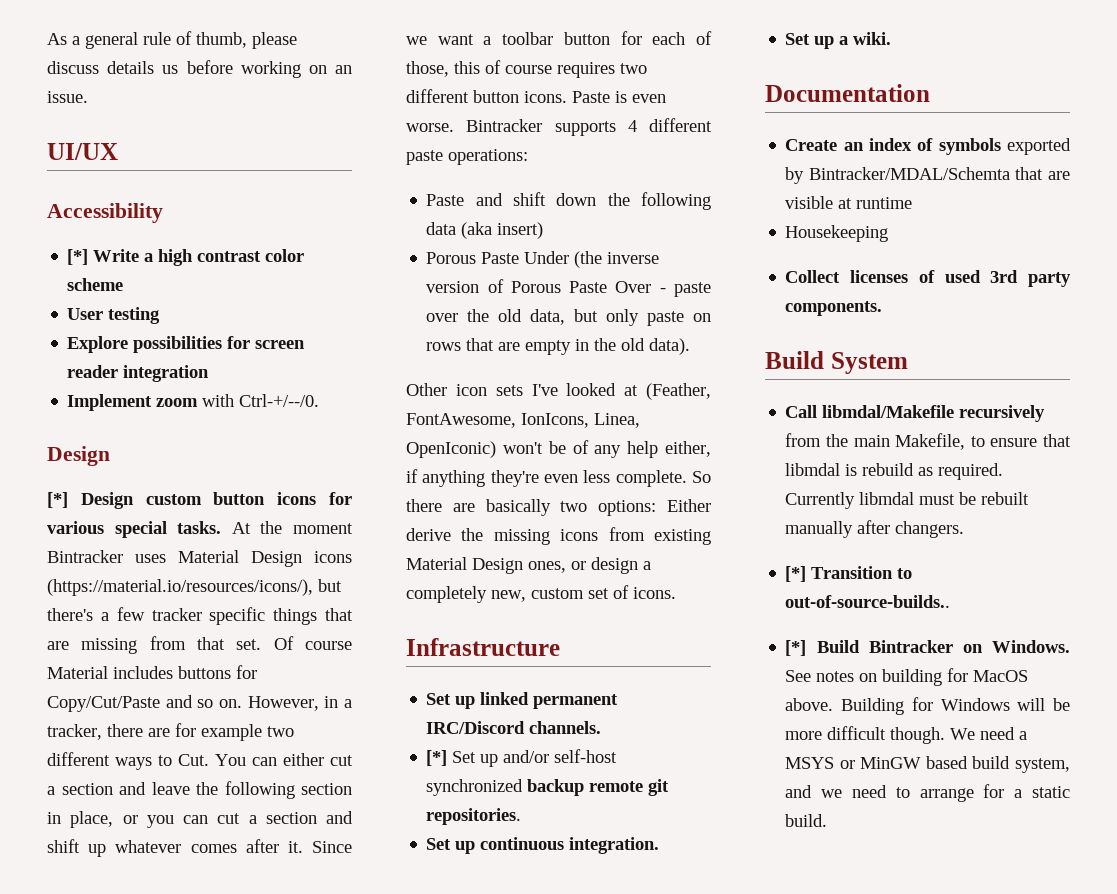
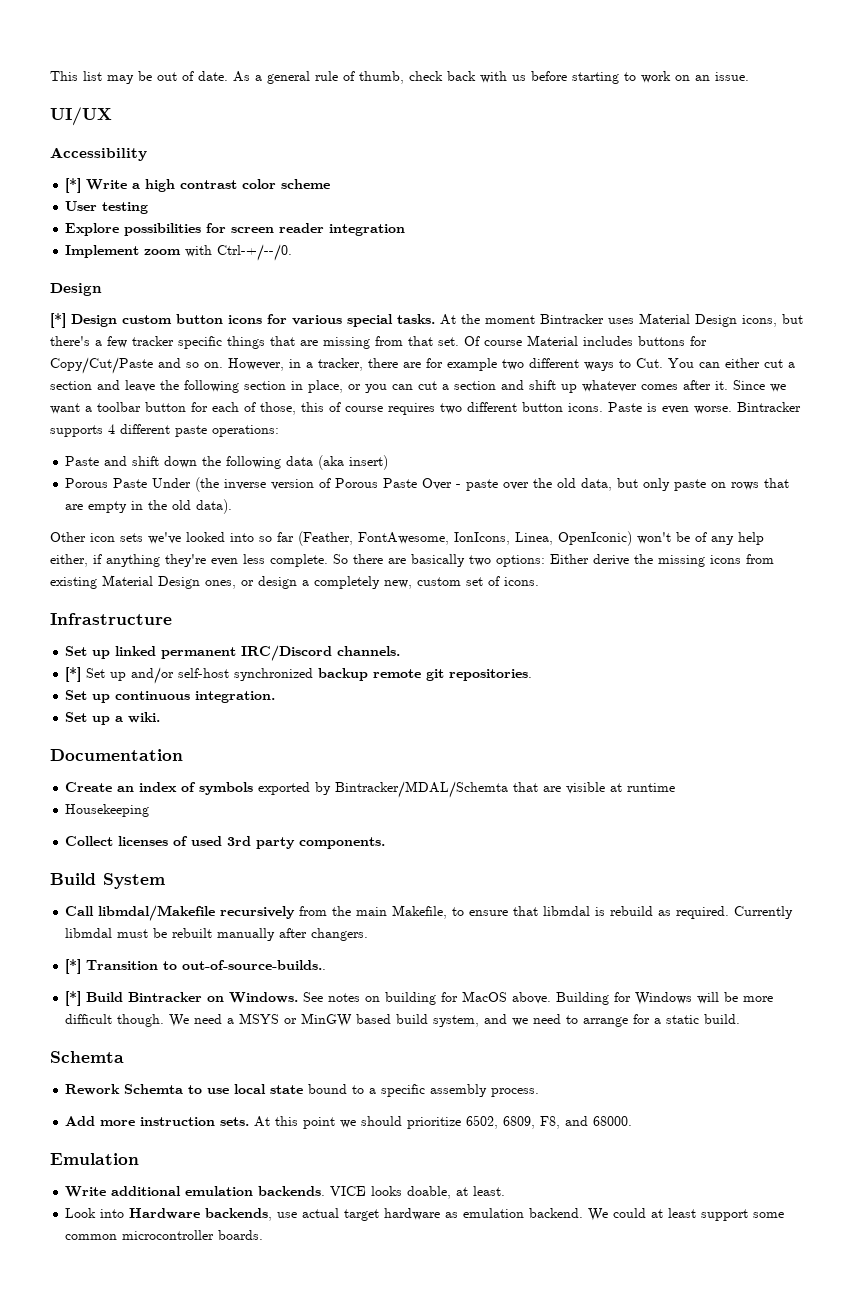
(47, 39) none -> [50,71,228,84] This list may be out of date.
[252,32,297,49] [47,60,301,78] please discuss details us before working -> [409,71,671,84] check back with us before starting to work
[314,551,352,563] [47,579,313,596] icons (https://material.io/resources/icons/), -> [742,315,777,327] icons,
[531,383,639,396] I've looked at -> [148,532,294,544] we've looked into so far
(828, 820) none -> [50,1051,124,1063] [65,1084,540,1097] [65,1115,633,1129] [50,1153,139,1165] [65,1186,506,1199] [65,1208,785,1221] [65,1230,264,1240] // Schemta // Rework Schemta to use local state bound to a specific assembly process. // Add more instruction sets. At this point we should prioritize 6502, 6809, F8, and 68000. // Emulation // Write additional emulation backends. VICE looks doable, at least. // Look into Hardware backends, use actual target hardware as emulation backend. We could at least support some common microcontroller boards.

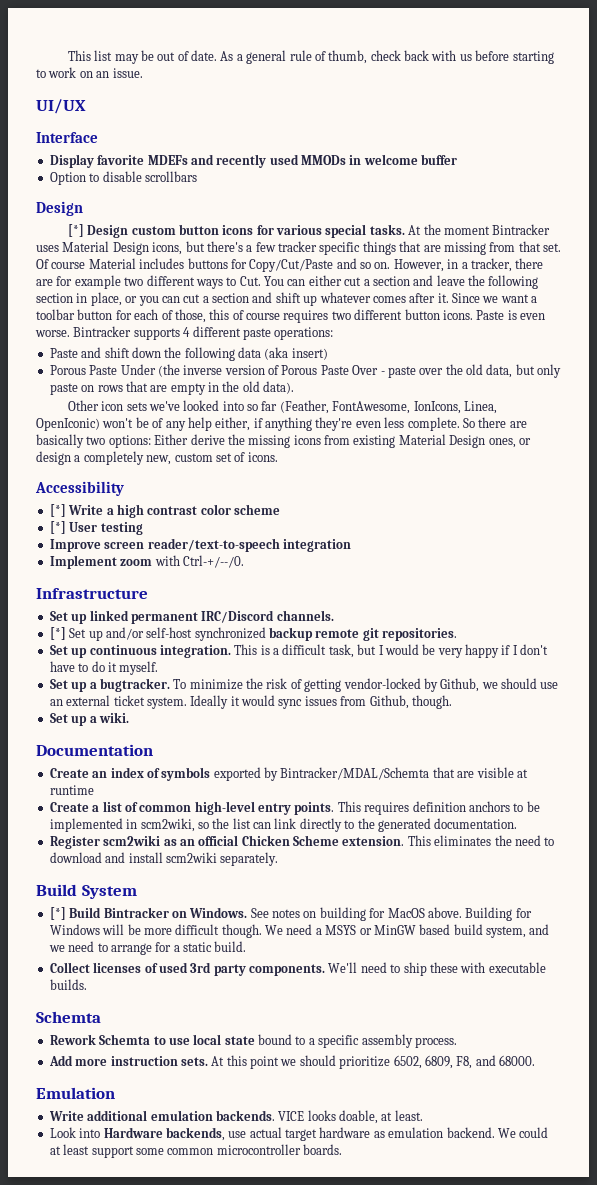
[50,147,147,161] [65,178,331,193] [65,201,149,214] [65,223,406,236] [65,244,293,261] Accessibility // [*] Write a high contrast color scheme // User testing // Explore possibilities for screen reader integration // Implement zoom with Ctrl-+/--/0. -> [36,132,98,143] [49,154,458,168] [49,171,197,185] Interface // Display favorite MDEFs and recently used MMODs in welcome buffer // Option to disable scrollbars
(539, 581) none -> [35,481,124,496] [49,504,280,518] [49,521,143,535] [49,538,351,552] [49,555,244,569] // Accessibility // [*] Write a high contrast color scheme // [*] User testing // Improve screen reader/text-to-speech integration // Implement zoom with Ctrl-+/--/0.
(276, 697) none -> [234,644,549,658] [49,661,159,675] [49,678,559,692] [49,695,452,709] This is a difficult task, but I would be very happy if I don't have to do it myself. // Set up a bugtracker. To minimize the risk of getting vendor-locked by Github, we should use an external ticket system. Ideally it would sync issues from Github, though.
[65,804,150,817] [65,836,386,849] [50,873,165,889] [65,905,794,921] [65,928,369,941] [65,959,327,974] Housekeeping // Collect licenses of used 3rd party components. // Build System // Call libmdal/Makefile recursively from the main Makefile, to ensure that libmdal is rebuild as required. Currently libmdal must be rebuilt manually after changers. // [*] Transition to out-of-source-builds.. -> [49,801,540,815] [49,818,518,832] [49,835,555,849] [49,852,279,866] [36,884,137,899] Create a list of common high-level entry points. This requires definition anchors to be implemented in scm2wiki, so the list can link directly to the generated documentation. // Register scm2wiki as an official Chicken Scheme extension. This eliminates the need to download and install scm2wiki separately. // Build System
(741, 1019) none -> [49,962,546,976] [49,979,87,990] // Collect licenses of used 3rd party components. We'll need to ship these with executable builds.

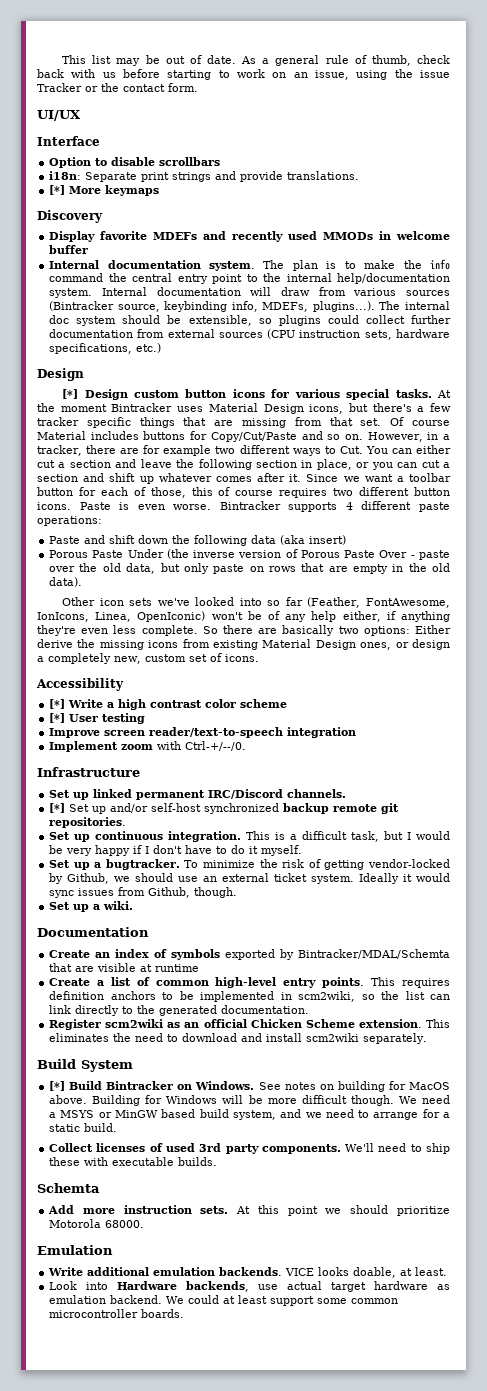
[112,68,143,78] [36,99,86,114] [36,132,98,143] issue. // UI/UX // Interface -> [315,69,450,80] [37,83,198,92] [37,110,81,121] [37,136,100,146] [49,157,221,168] [49,171,360,182] [49,185,160,196] [37,210,103,223] issue, using the issue Tracker or the contact form. // UI/UX // Interface // Option to disable scrollbars // i18n: Separate print strings and provide translations. // [*] More keymaps // Discovery
[49,171,197,185] Option to disable scrollbars -> [49,259,451,271] [49,273,451,284] [49,287,450,298] [49,301,451,312] [49,315,452,326] [49,329,450,340] [49,343,162,354] Internal documentation system. The plan is to make the info command the central entry point to the internal help/documentation system. Internal documentation will draw from various sources (Bintracker source, keybinding info, MDEFs, plugins...). The internal doc system should be extensible, so plugins could collect further documentation from external sources (CPU instruction sets, hardware specifications, etc.)
[49,1034,457,1048] // Rework Schemta to use local state bound to a specific assembly process. -> (100, 1188) none
[393,1055,496,1069] 6502, 6809, F8, and -> [49,1219,102,1228] Motorola

